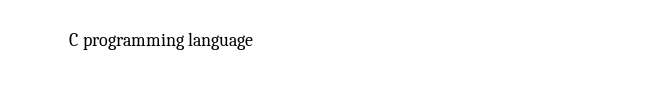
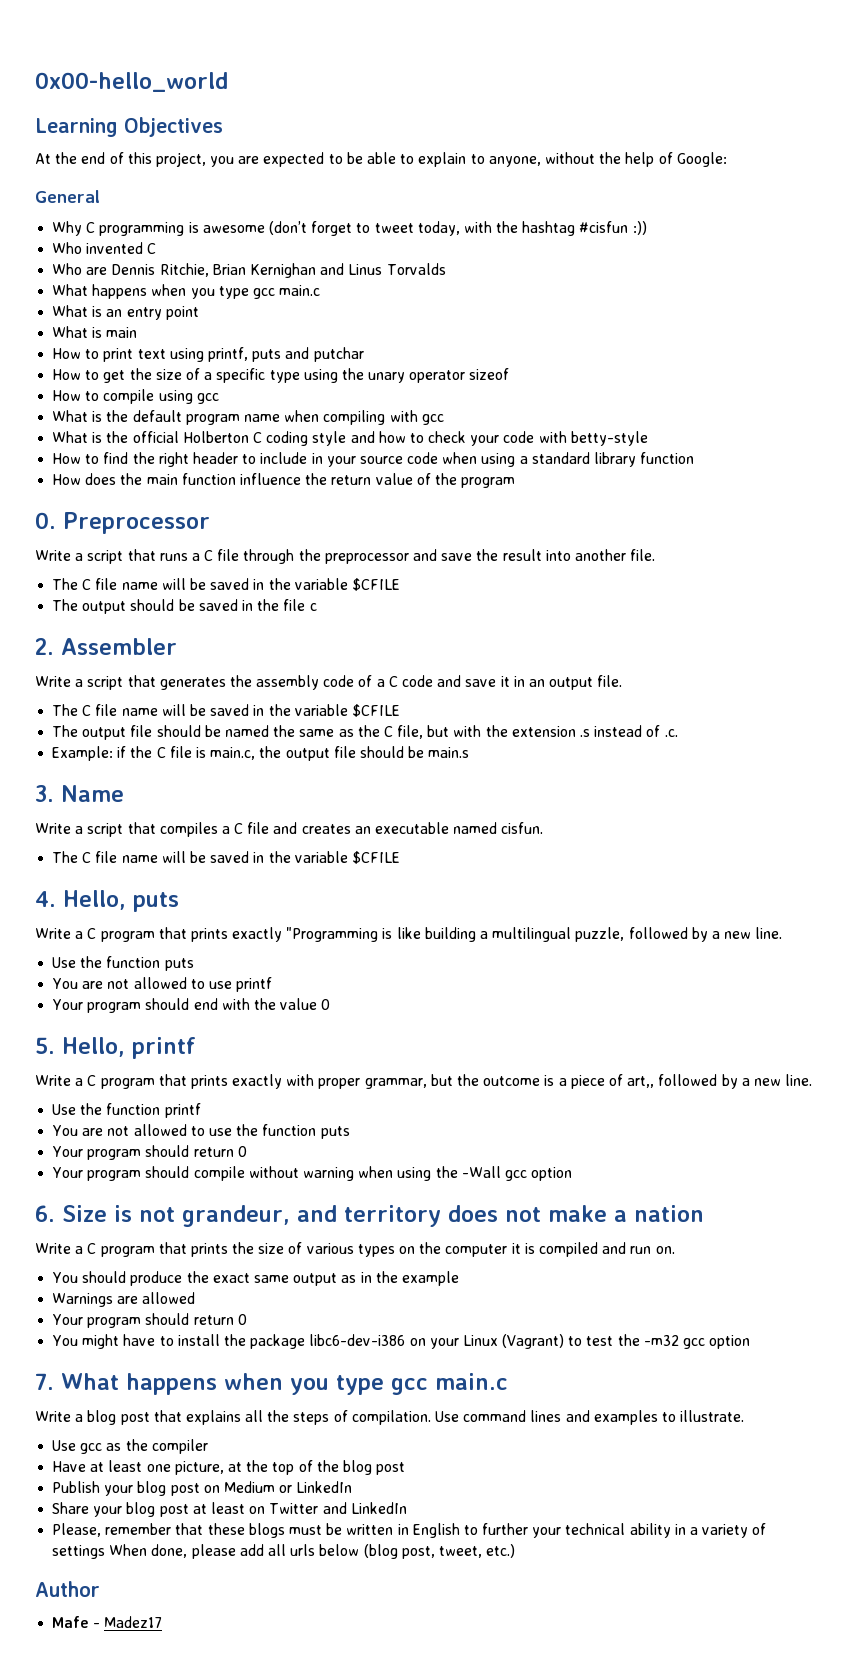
[69,32,254,50] C programming language -> [35,72,228,92] [35,117,223,137] [35,152,727,167] [35,190,100,203] [52,221,647,236] [52,242,157,254] [52,263,446,278] [52,284,321,299] [52,305,199,320] [52,326,138,338] [52,347,364,362] [52,368,510,383] [52,389,219,404] [52,410,444,425] [52,431,648,446] [52,452,695,467] [52,473,516,488] [35,512,210,534] [35,549,656,564] [52,578,400,591] [52,599,317,614] [35,638,177,655] [35,675,623,690] [52,704,400,717] [52,725,678,740] [52,746,470,761] [35,785,124,802] [35,822,544,837] [52,851,400,864] [35,890,179,912] [35,927,783,942] [52,956,194,971] [52,977,273,992] [52,998,331,1013] [35,1037,196,1059] [35,1074,813,1089] [52,1103,201,1118] [52,1124,350,1139] [52,1145,247,1160] [52,1166,573,1181] [35,1205,704,1227] [35,1242,675,1257] [52,1271,459,1286] [52,1292,196,1307] [52,1313,247,1328] [52,1334,751,1349] [35,1373,508,1395] [35,1410,745,1425] [52,1439,208,1454] [52,1460,406,1475] [52,1481,353,1496] [52,1502,407,1517] [52,1523,767,1538] [52,1544,516,1559] [35,1581,100,1597] [52,1616,163,1628] 0x00-hello_world // Learning Objectives // At the end of this project, you are expected to be able to explain to anyone, without the help of Google: // General // Why C programming is awesome (don’t forget to tweet today, with the hashtag #cisfun :)) // Who invented C // Who are Dennis Ritchie, Brian Kernighan and Linus Torvalds // What happens when you type gcc main.c // What is an entry point // What is main // How to print text using printf, puts and putchar // How to get the size of a specific type using the unary operator sizeof // How to compile using gcc // What is the default program name when compiling with gcc // What is the official Holberton C coding style and how to check your code with betty-style // How to find the right header to include in your source code when using a standard library function // How does the main function influence the return value of the program // 0. Preprocessor // Write a script that runs a C file through the preprocessor and save the result into another file. // The C file name will be saved in the variable $CFILE // The output should be saved in the file c // 2. Assembler // Write a script that generates the assembly code of a C code and save it in an output file. // The C file name will be saved in the variable $CFILE // The output file should be named the same as the C file, but with the extension .s instead of .c. // Example: if the C file is main.c, the output file should be main.s // 3. Name // Write a script that compiles a C file and creates an executable named cisfun. // The C file name will be saved in the variable $CFILE // 4. Hello, puts // Write a C program that prints exactly "Programming is like building a multilingual puzzle, followed by a new line. // Use the function puts // You are not allowed to use printf // Your program should end with the value 0 // 5. Hello, printf // Write a C program that prints exactly with proper grammar, but the outcome is a piece of art,, followed by a new line. // Use the function printf // You are not allowed to use the function puts // Your program should return 0 // Your program should compile without warning when using the -Wall gcc option // 6. Size is not grandeur, and territory does not make a nation // Write a C program that prints the size of various types on the computer it is compiled and run on. // You should produce the exact same output as in the example // Warnings are allowed // Your program should return 0 // You might have to install the package libc6-dev-i386 on your Linux (Vagrant) to test the -m32 gcc option // 7. What happens when you type gcc main.c // Write a blog post that explains all the steps of compilation. Use command lines and examples to illustrate. // Use gcc as the compiler // Have at least one picture, at the top of the blog post // Publish your blog post on Medium or LinkedIn // Share your blog post at least on Twitter and LinkedIn // Please, remember that these blogs must be written in English to further your technical ability in a variety of settings When done, please add all urls below (blog post, tweet, etc.) // Author // Mafe - Madez17

